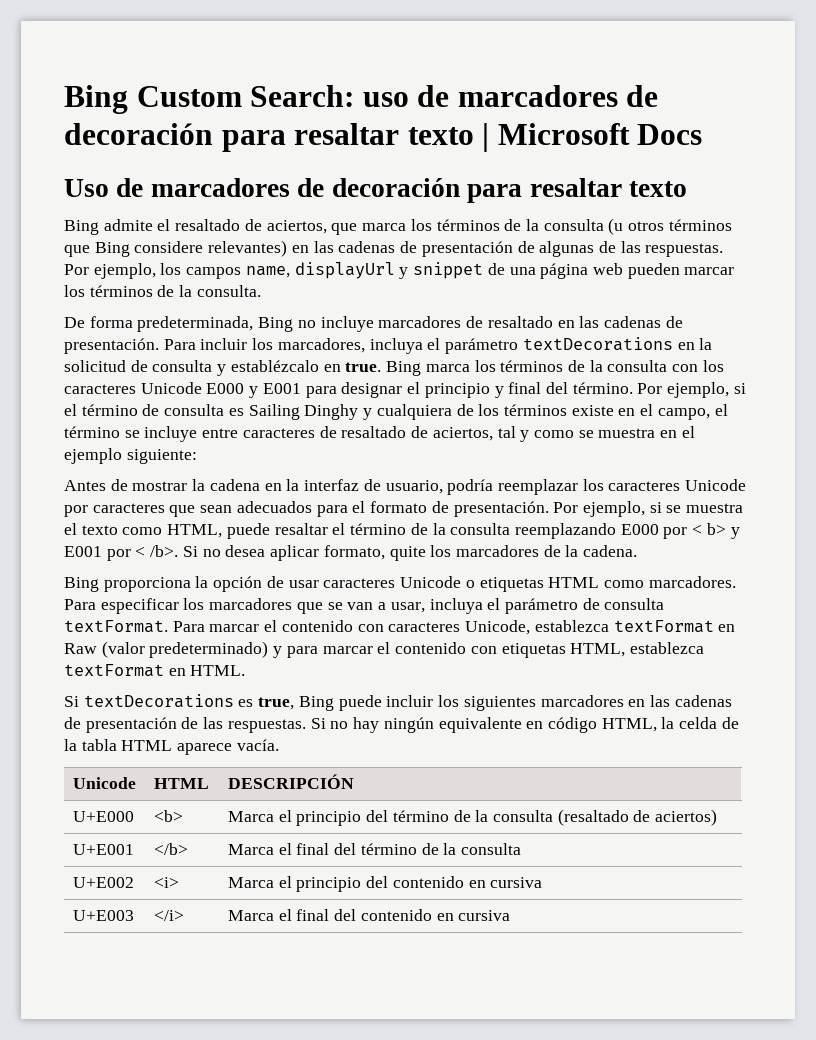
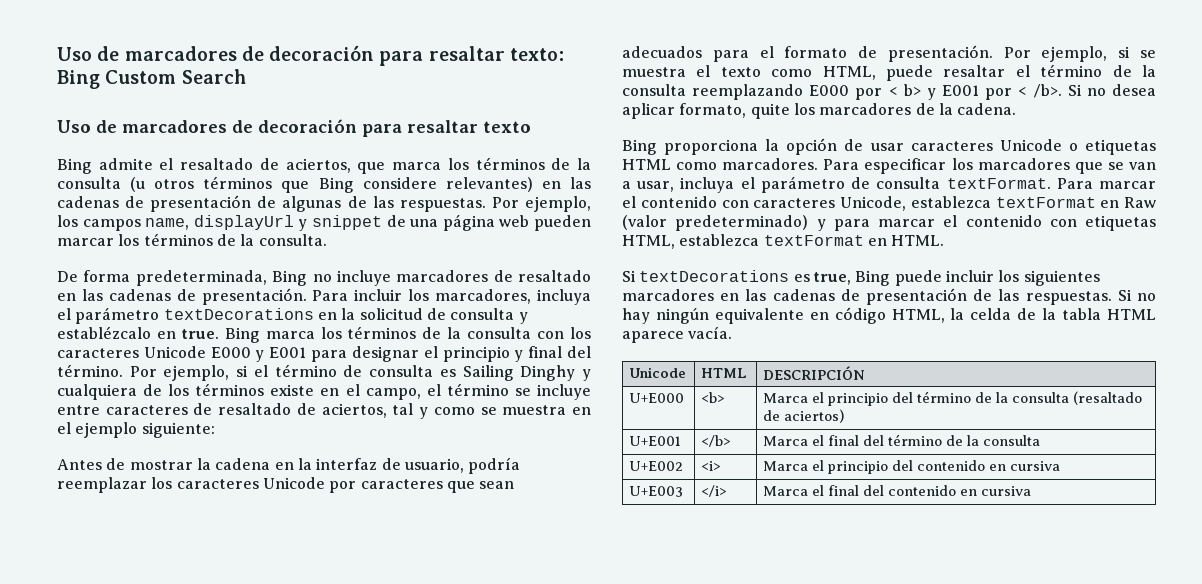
[64,85,659,114] [64,123,703,152] Bing Custom Search: uso de marcadores de decoración para resaltar texto | Microsoft Docs -> [57,45,564,66] [57,69,246,89] Uso de marcadores de decoración para resaltar texto: Bing Custom Search

